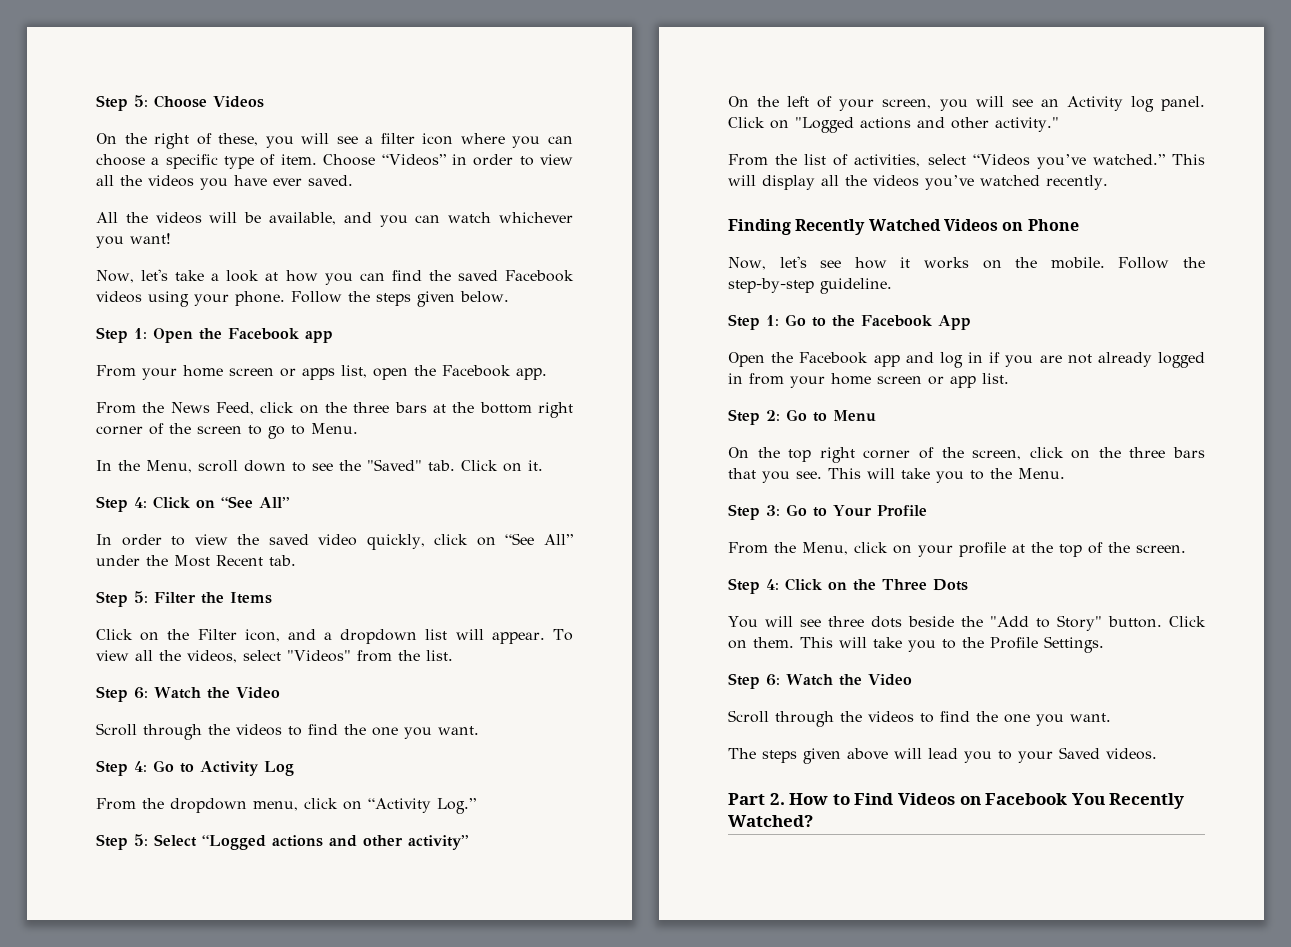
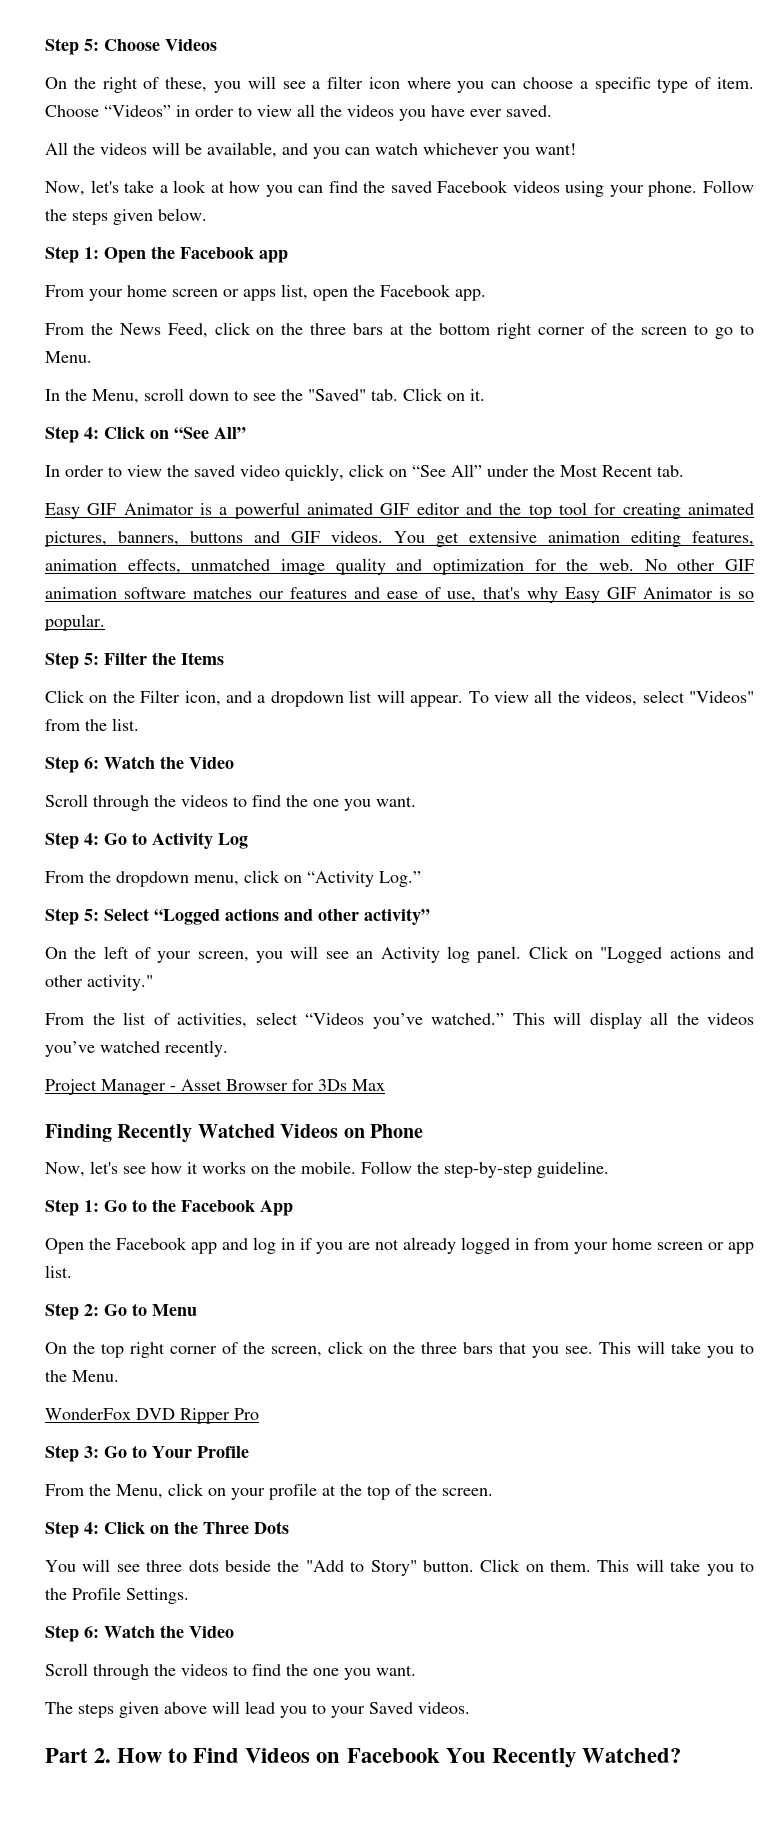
(296, 560) none -> [45,502,755,519] [45,531,754,547] [45,558,754,575] [45,587,754,603] [45,614,105,631] // Easy GIF Animator is a powerful animated GIF editor and the top tool for creating animated pictures, banners, buttons and GIF videos. You get extensive animation editing features, animation effects, unmatched image quality and optimization for the web. No other GIF animation software matches our features and ease of use, that's why Easy GIF Animator is so popular.
(1108, 182) none -> [45,1079,385,1095] // Project Manager - Asset Browser for 3Ds Max
(1065, 473) none -> [45,1408,259,1424] // WonderFox DVD Ripper Pro

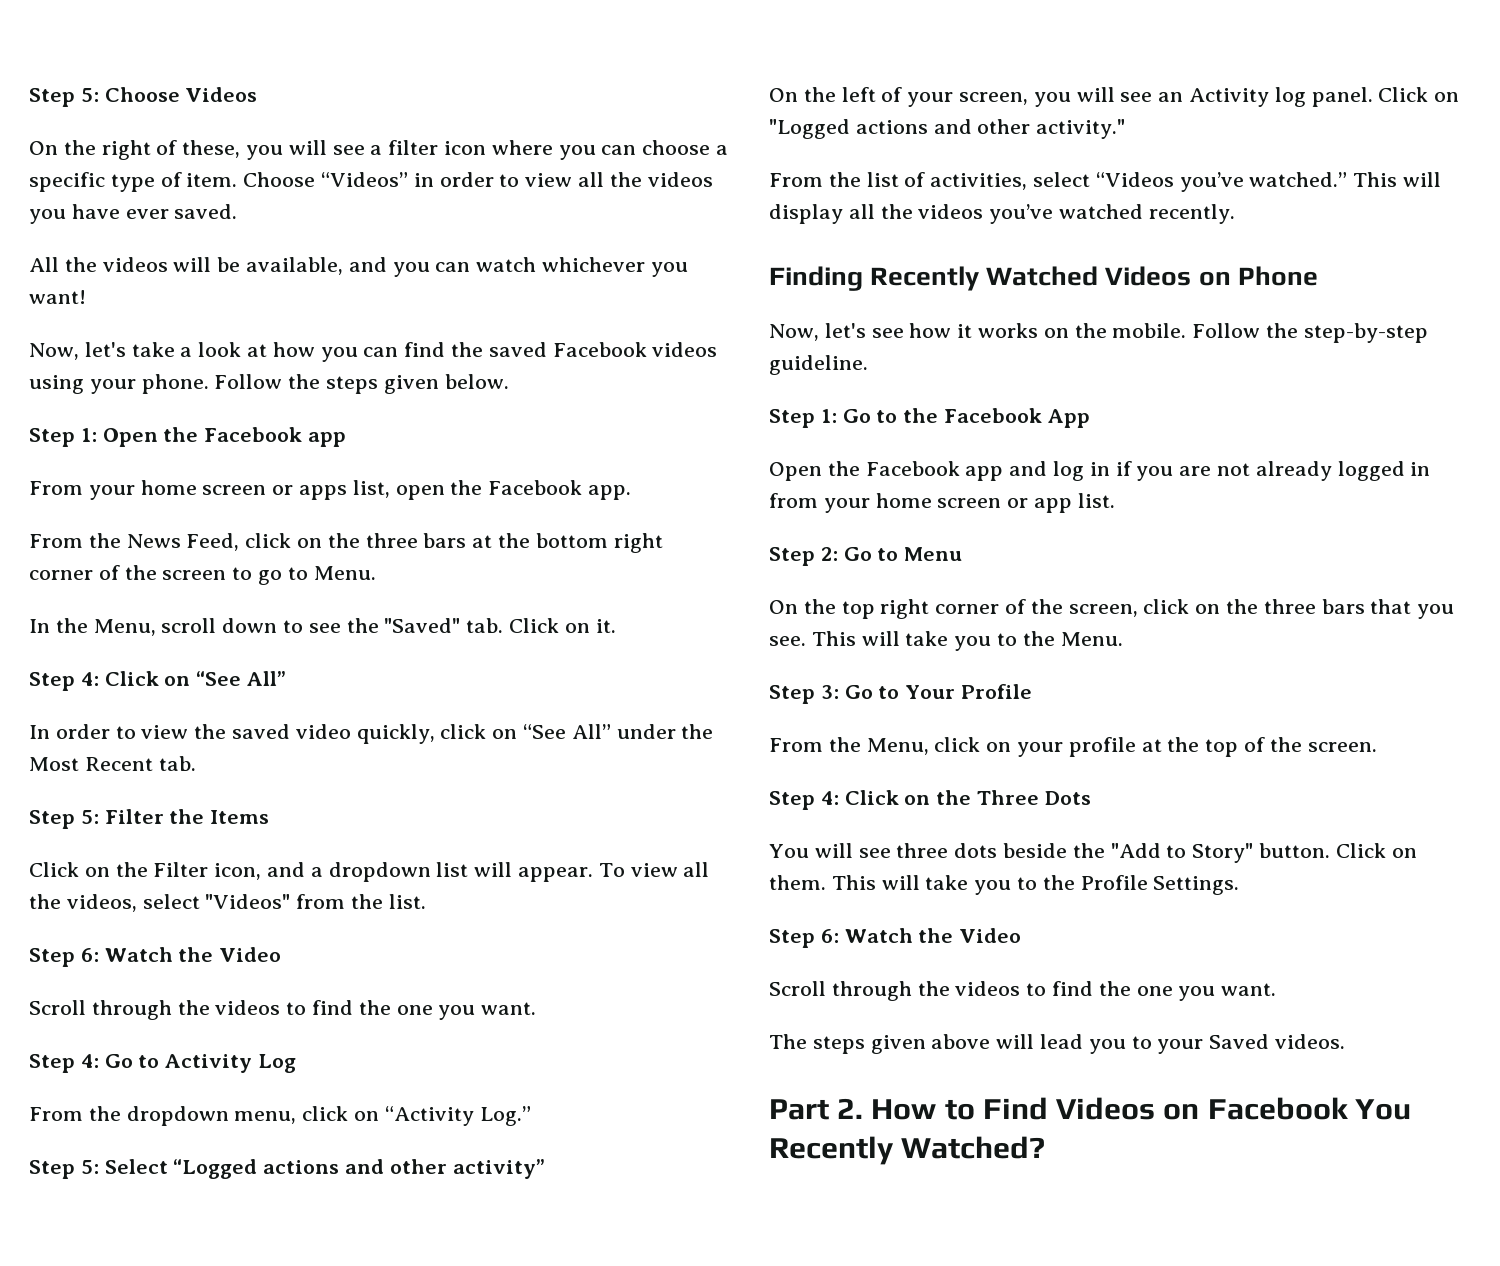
[45,502,755,519] [45,531,754,547] [45,558,754,575] [45,587,754,603] [45,614,105,631] // Easy GIF Animator is a powerful animated GIF editor and the top tool for creating animated pictures, banners, buttons and GIF videos. You get extensive animation editing features, animation effects, unmatched image quality and optimization for the web. No other GIF animation software matches our features and ease of use, that's why Easy GIF Animator is so popular. -> (196, 763) none
[45,1079,385,1095] // Project Manager - Asset Browser for 3Ds Max -> (1235, 214) none
[45,1408,259,1424] // WonderFox DVD Ripper Pro -> (1123, 639) none

